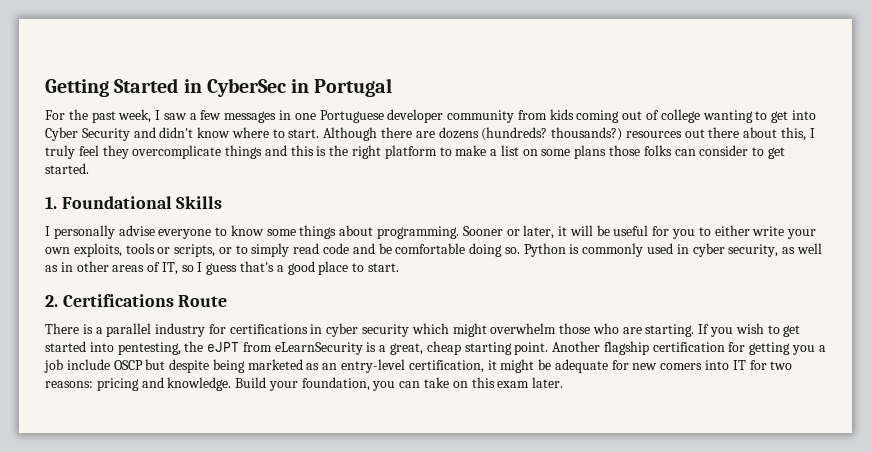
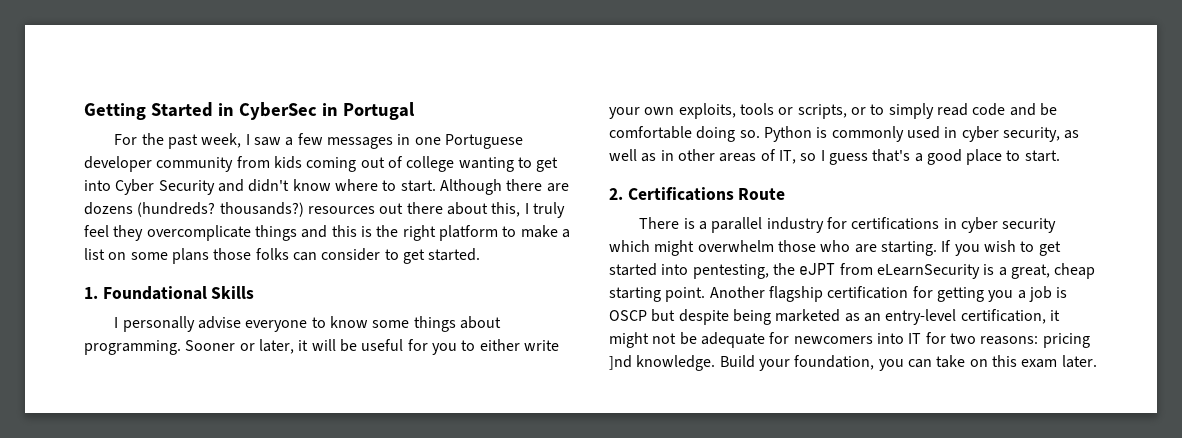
[66,359,110,370] include -> [1056,287,1068,298] is
(535, 366) none -> [652,333,677,344] not
[632,363,703,370] new comers -> [793,336,873,344] newcomers
[141,377,164,388] and -> [609,355,632,370] ]nd

